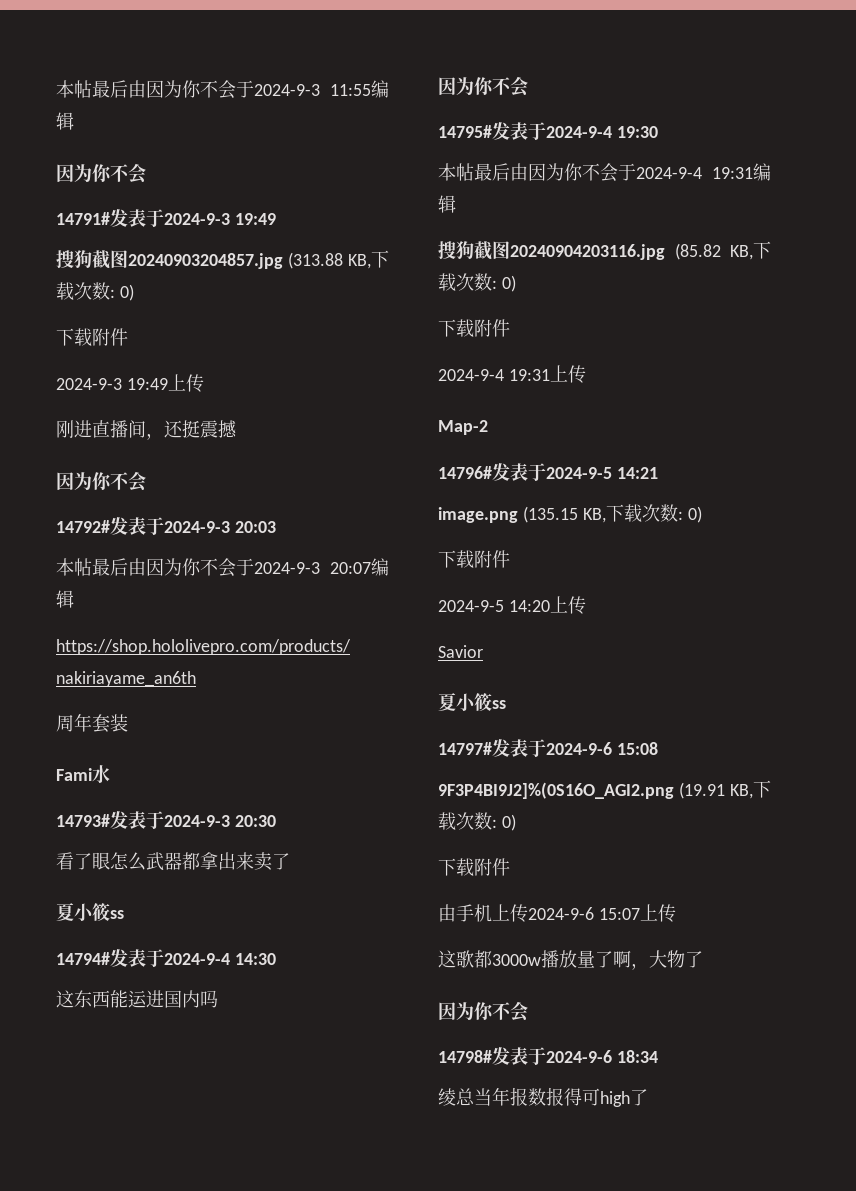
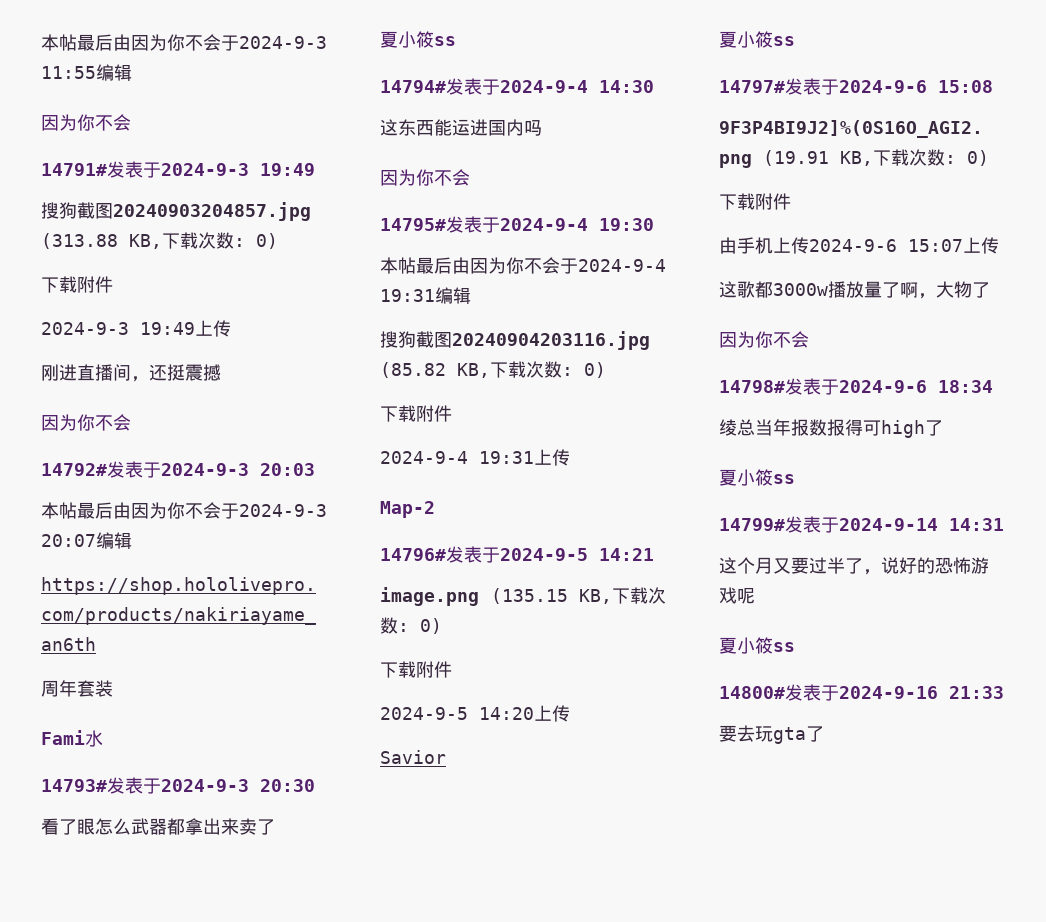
(648, 1097) none -> [719,469,795,486] [719,516,1004,533] [719,557,989,575] [719,587,755,604] [719,637,795,654] [719,684,1004,701] [719,725,824,744] // 夏小筱ss // 14799#发表于2024-9-14 14:31 // 这个月又要过半了，说好的恐怖游戏呢 // 夏小筱ss // 14800#发表于2024-9-16 21:33 // 要去玩gta了

